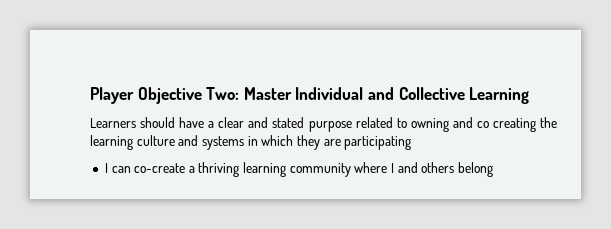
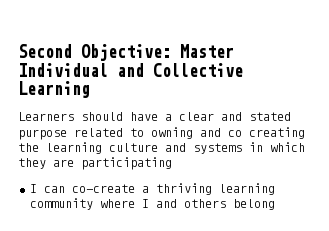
[90,87,240,104] Player Objective Two: -> [18,44,171,61] Second Objective:

